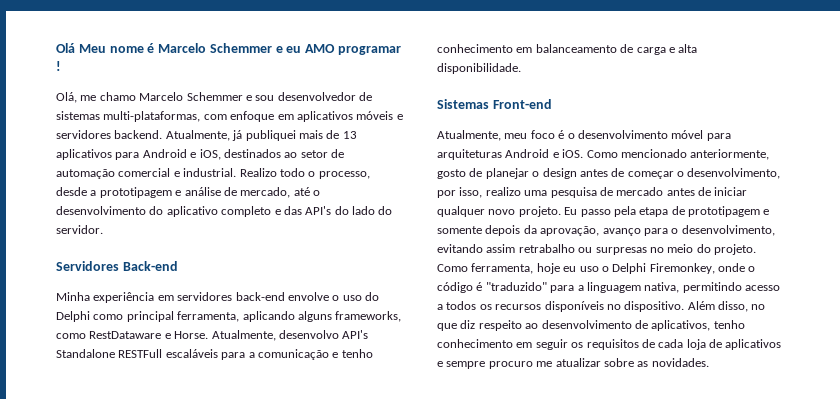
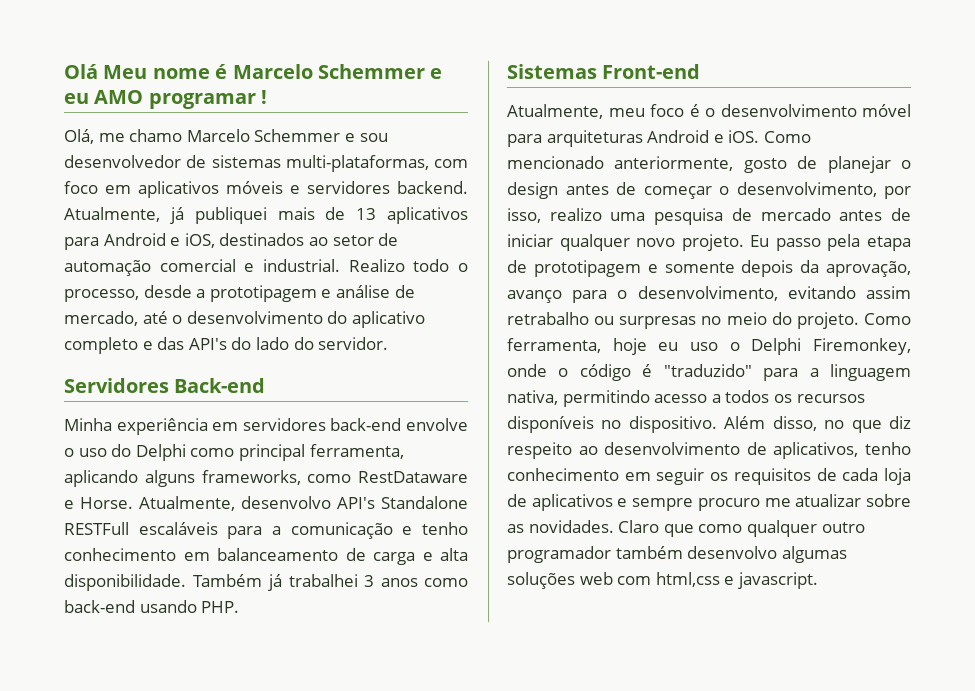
[230,111,275,122] enfoque -> [64,181,98,194] foco
(521, 68) none -> [192,574,469,591] [64,600,240,613] Também já trabalhei 3 anos como back-end usando PHP.
(709, 362) none -> [618,520,865,537] [507,546,847,563] [507,572,818,589] Claro que como qualquer outro programador também desenvolvo algumas soluções web com html,css e javascript.

